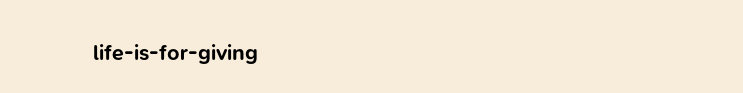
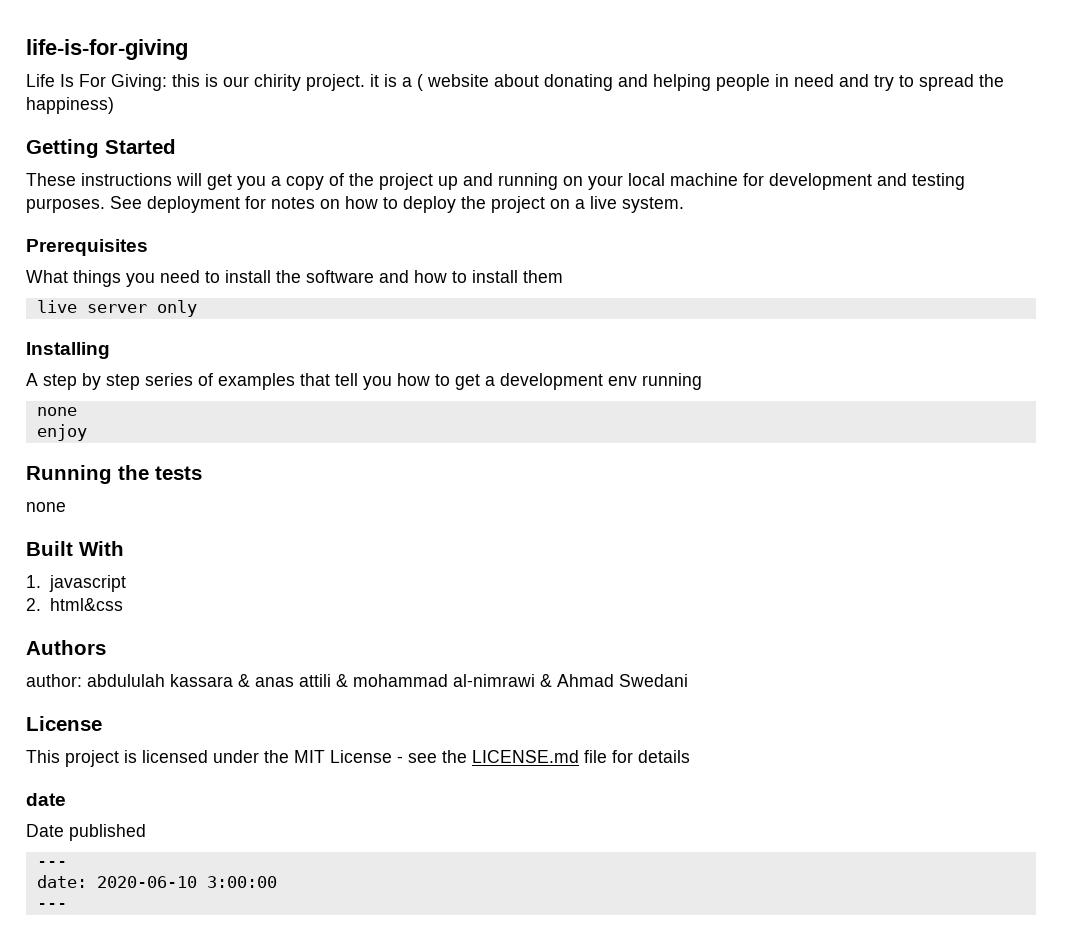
(258, 54) none -> [26,74,1004,91] [26,97,114,114] [26,139,176,158] [26,173,965,190] [26,196,684,213] [26,239,148,256] [26,270,563,287] [36,300,197,317] [26,342,110,359] [26,373,702,390] [36,407,77,416] [36,424,87,441] [26,465,202,484] [26,502,66,512] [26,541,124,556] [26,575,126,592] [26,598,123,611] [26,640,106,655] [26,674,688,687] [26,716,102,731] [26,750,690,767] [26,793,66,806] [26,824,146,841] [36,861,67,867] [36,875,277,888] [36,903,67,909] // Life Is For Giving: this is our chirity project. it is a ( website about donating and helping people in need and try to spread the happiness) // Getting Started // These instructions will get you a copy of the project up and running on your local machine for development and testing purposes. See deployment for notes on how to deploy the project on a live system. // Prerequisites // What things you need to install the software and how to install them // live server only // Installing // A step by step series of examples that tell you how to get a development env running // none // enjoy // Running the tests // none // Built With // 1. javascript // 2. html&css // Authors // author: abdululah kassara & anas attili & mohammad al-nimrawi & Ahmad Swedani // License // This project is licensed under the MIT License - see the LICENSE.md file for details // date // Date published // --- // date: 2020-06-10 3:00:00 // ---

